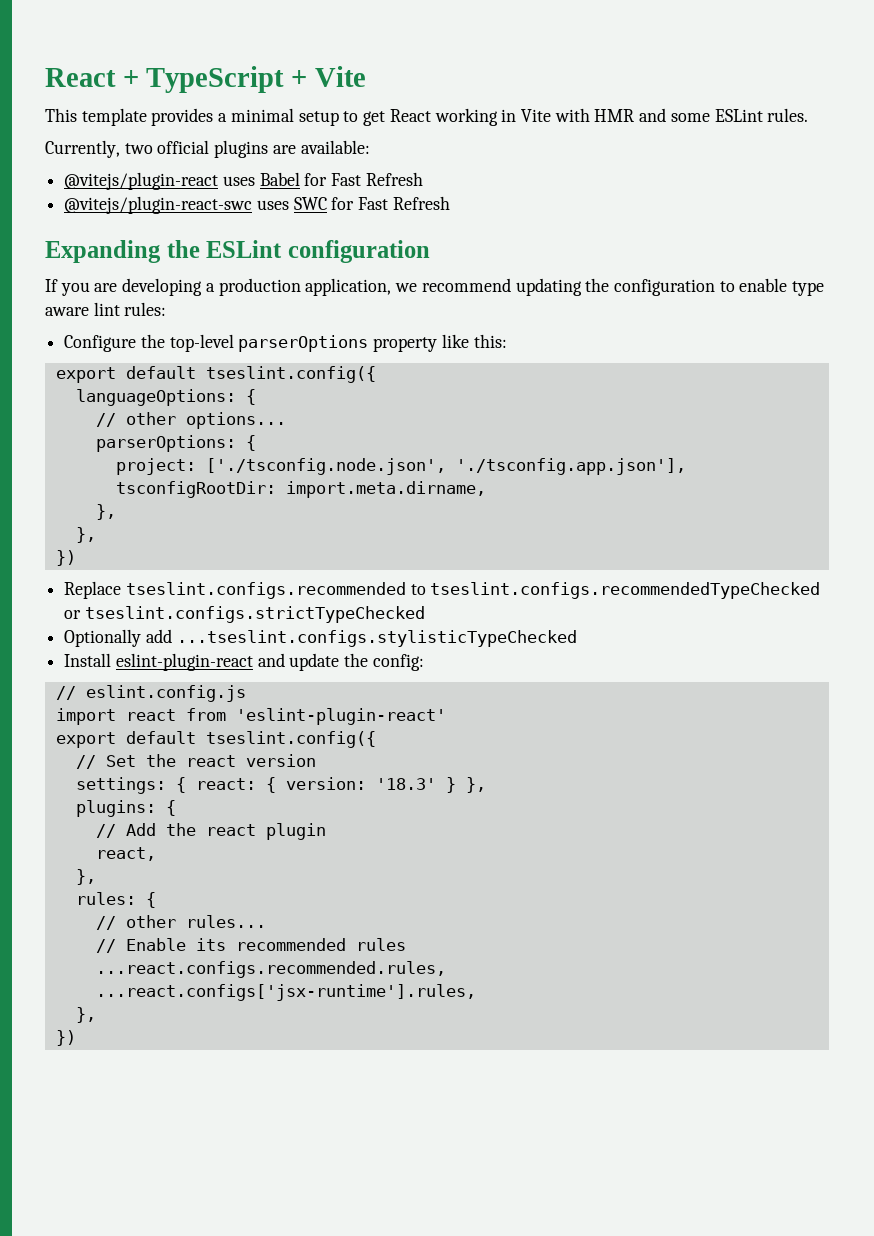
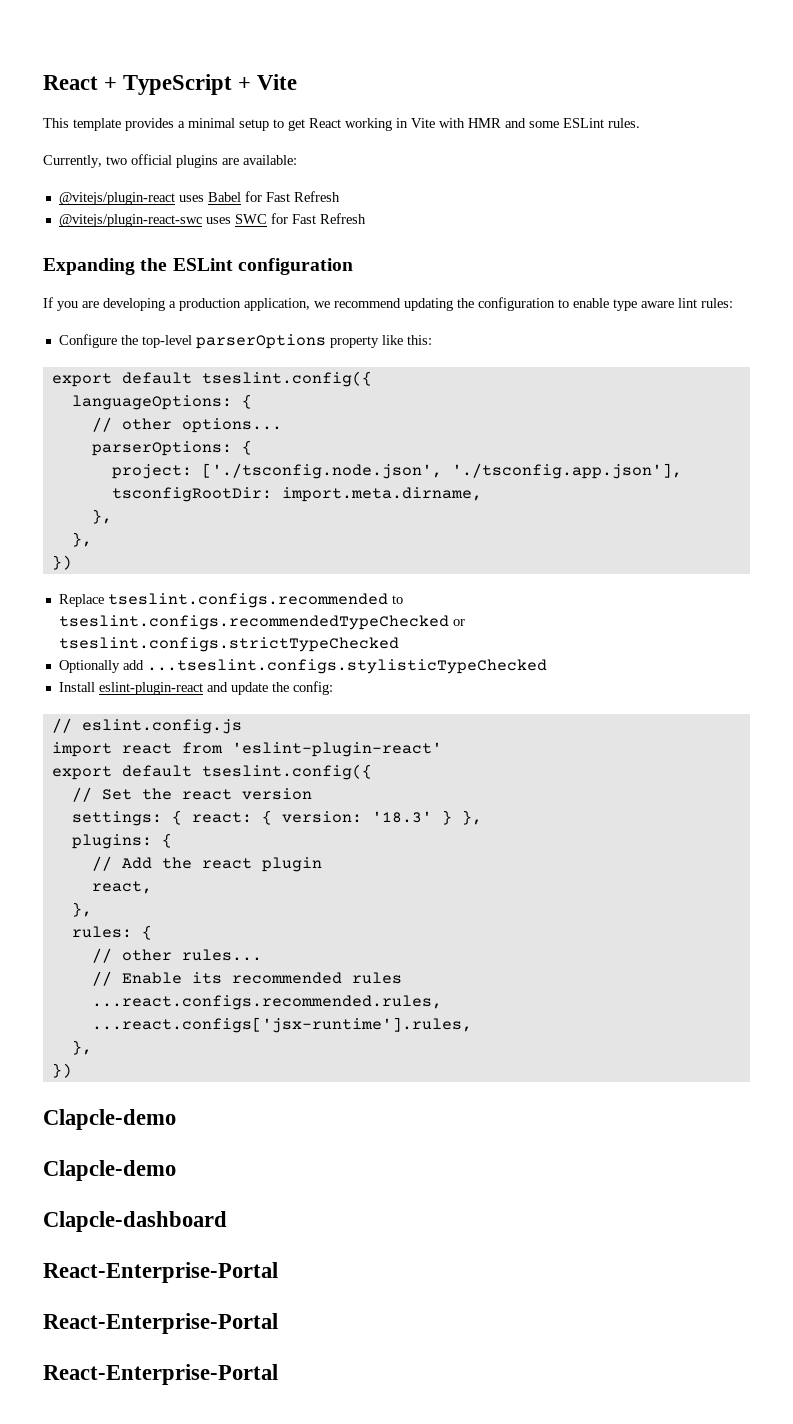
(76, 1038) none -> [43,1109,176,1130] [43,1160,176,1181] [43,1211,227,1232] [43,1262,278,1283] [43,1313,278,1334] [43,1364,278,1385] // Clapcle-demo // Clapcle-demo // Clapcle-dashboard // React-Enterprise-Portal // React-Enterprise-Portal // React-Enterprise-Portal

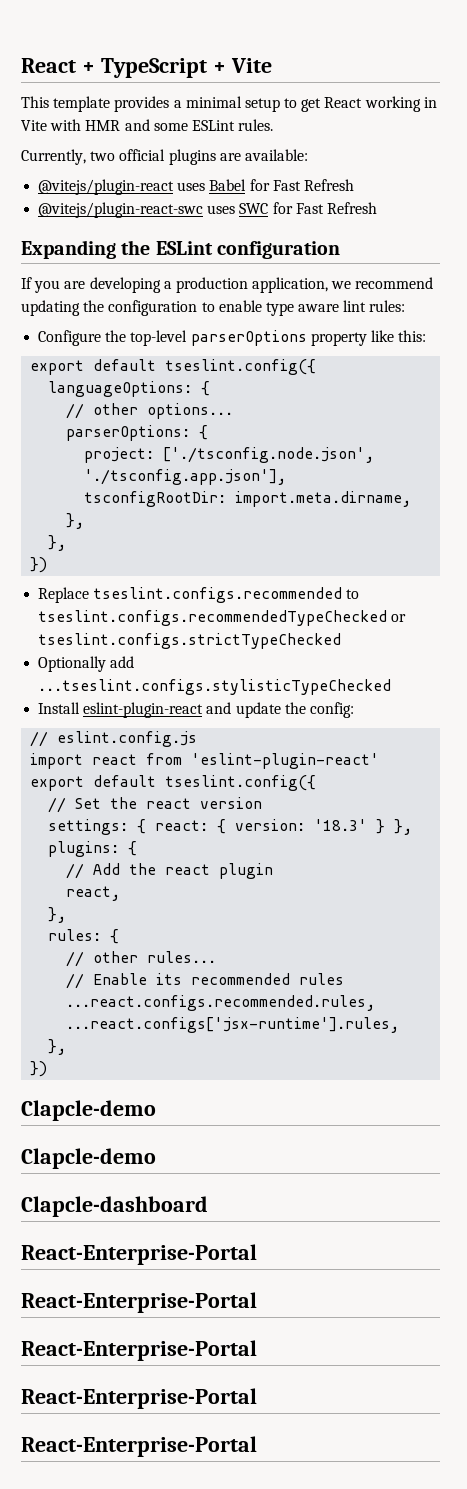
(278, 1374) none -> [21,1388,257,1409] [21,1436,257,1457] // React-Enterprise-Portal // React-Enterprise-Portal

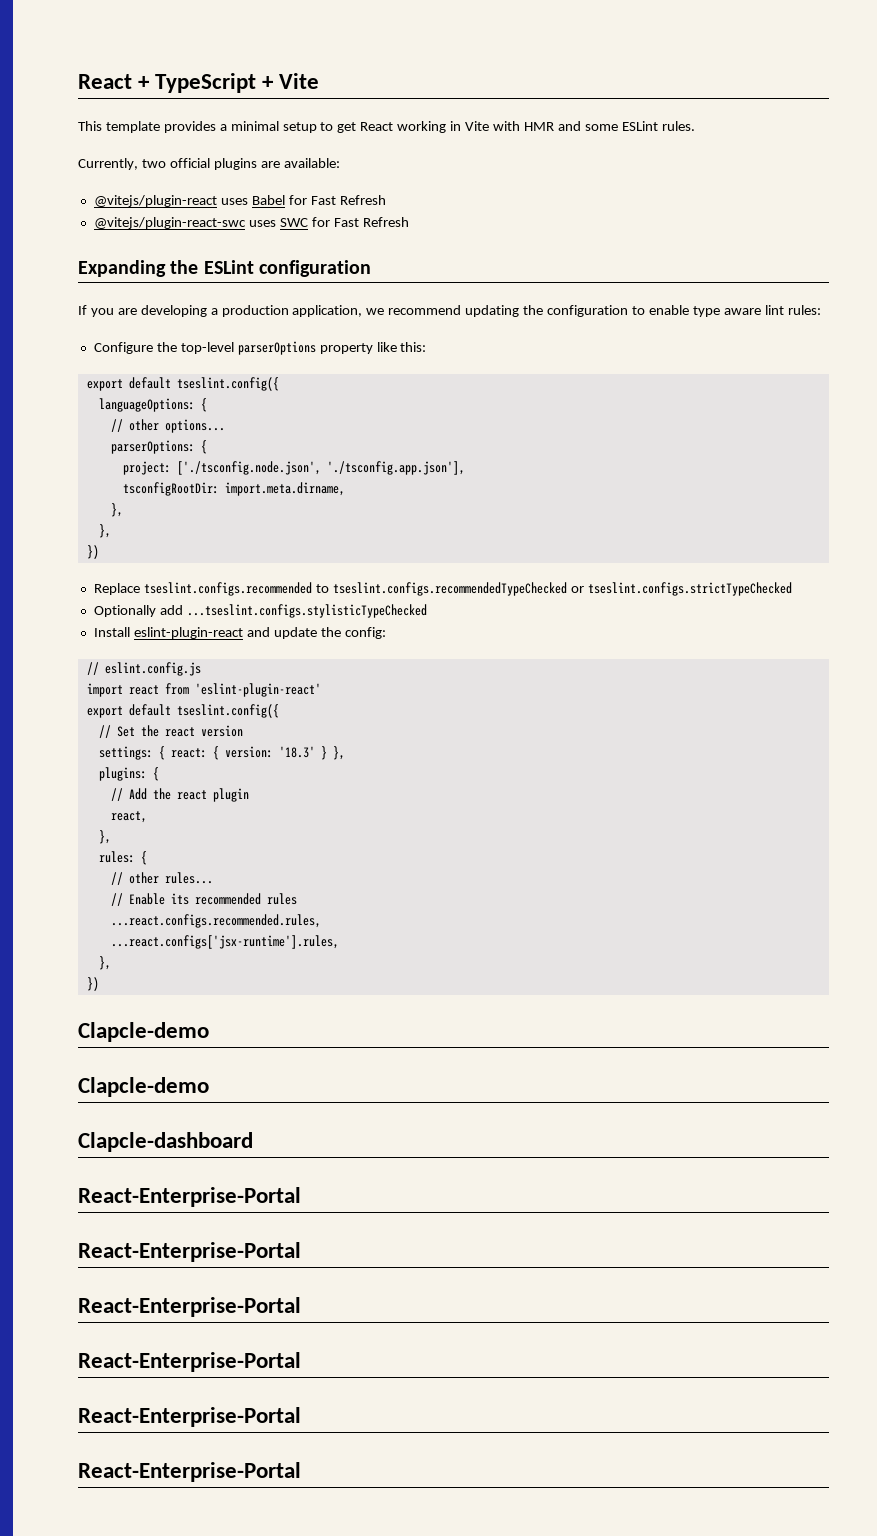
(257, 1446) none -> [78,1462,301,1482] // React-Enterprise-Portal

